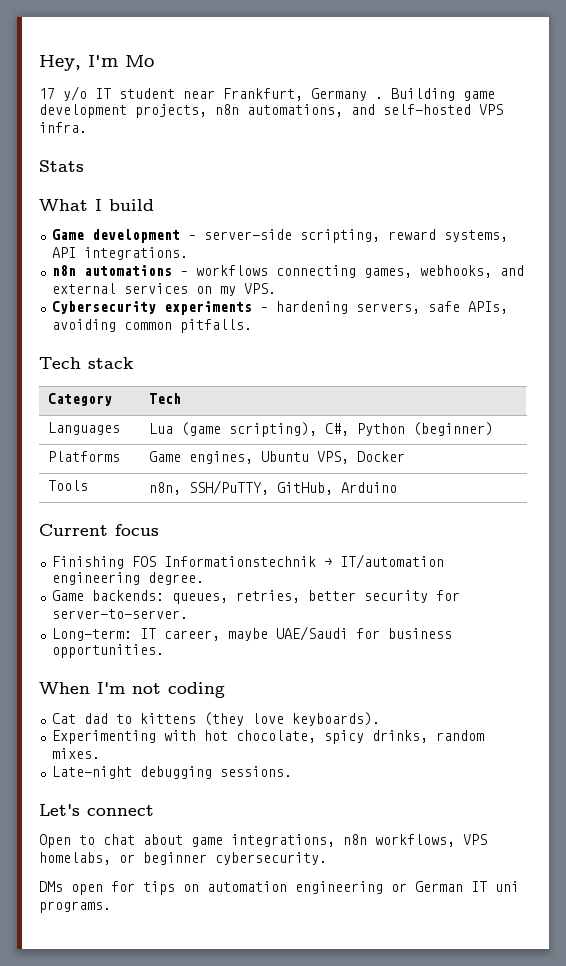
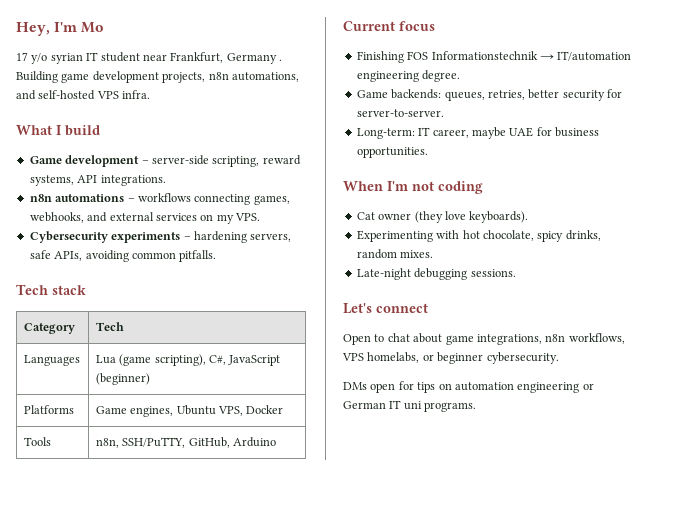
(87, 93) none -> [50,53,83,64] syrian
[39,160,84,172] // Stats -> (151, 94) none
[356,423,405,436] Python -> [228,355,281,366] JavaScript
[275,626,348,641] UAE/Saudi -> [509,127,534,137] UAE
[83,713,196,724] dad to kittens -> [378,213,412,220] owner

